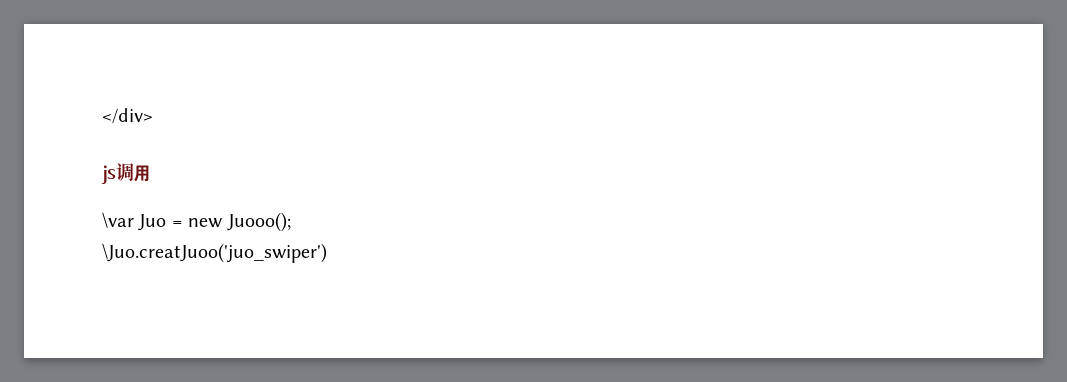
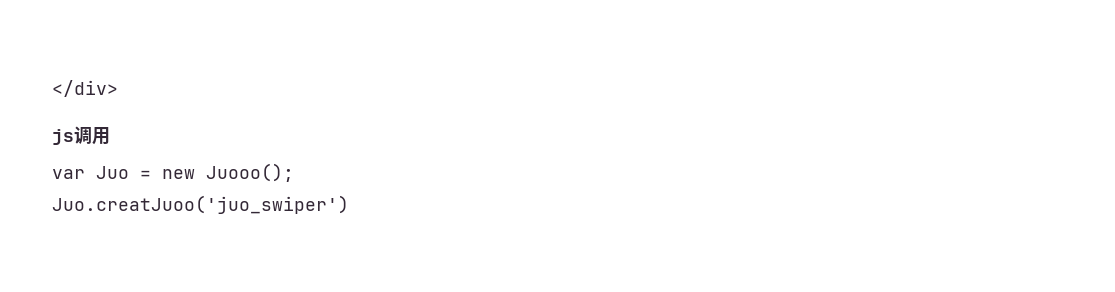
[102,212,134,228] \var -> [52,169,85,179] var
[102,243,327,263] \Juo.creatJuoo('juo_swiper') -> [52,195,349,214] Juo.creatJuoo('juo_swiper')

